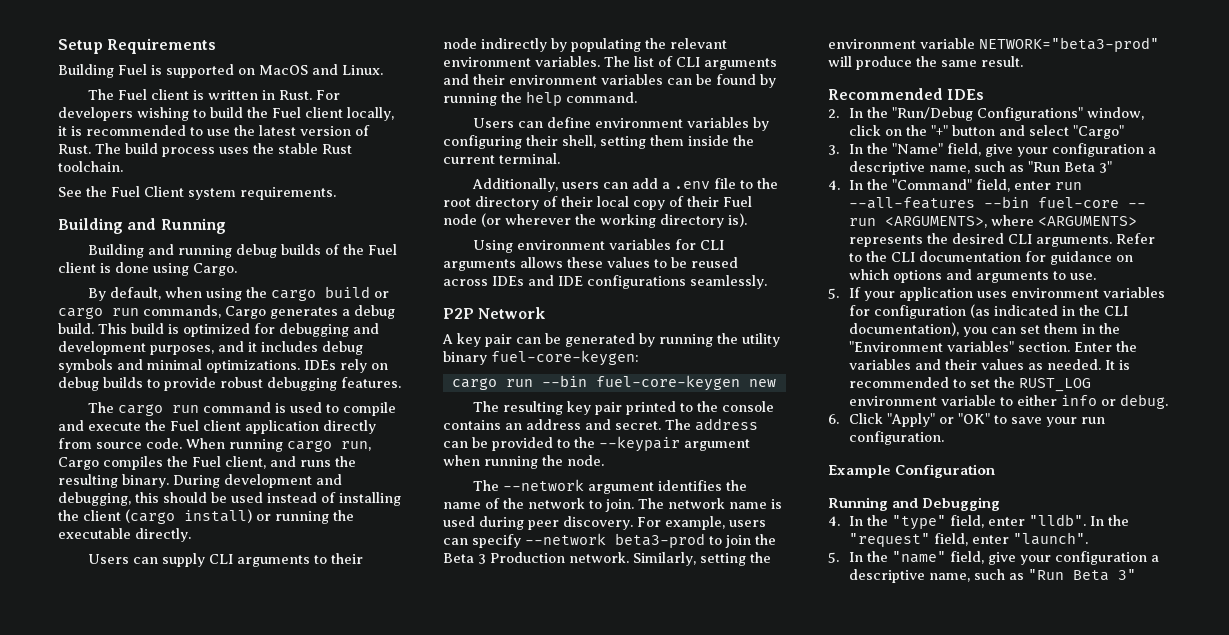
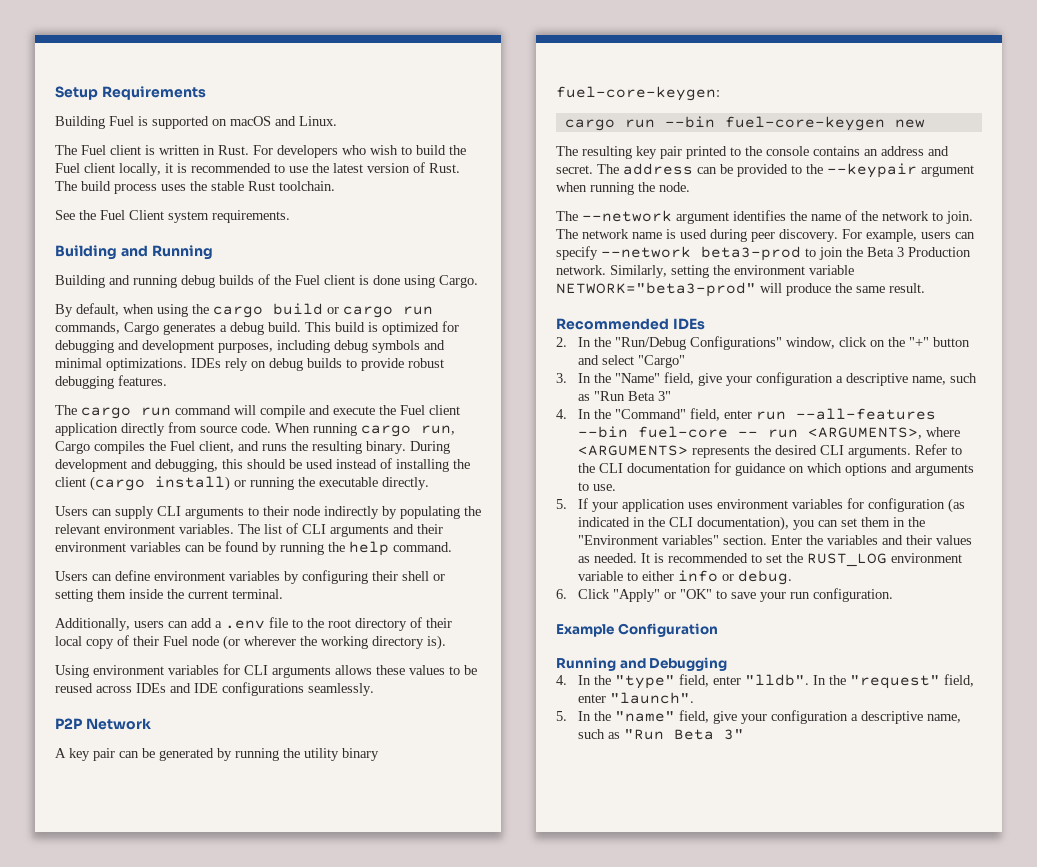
[259,65,308,75] MacOS -> [230,116,271,126] macOS
[137,107,189,121] wishing -> [342,145,398,155] who wish
[218,341,318,352] and it includes -> [277,340,330,353] including
[275,402,340,413] is used to -> [234,405,256,415] will
[562,135,596,148] shell, -> [402,571,445,581] shell or

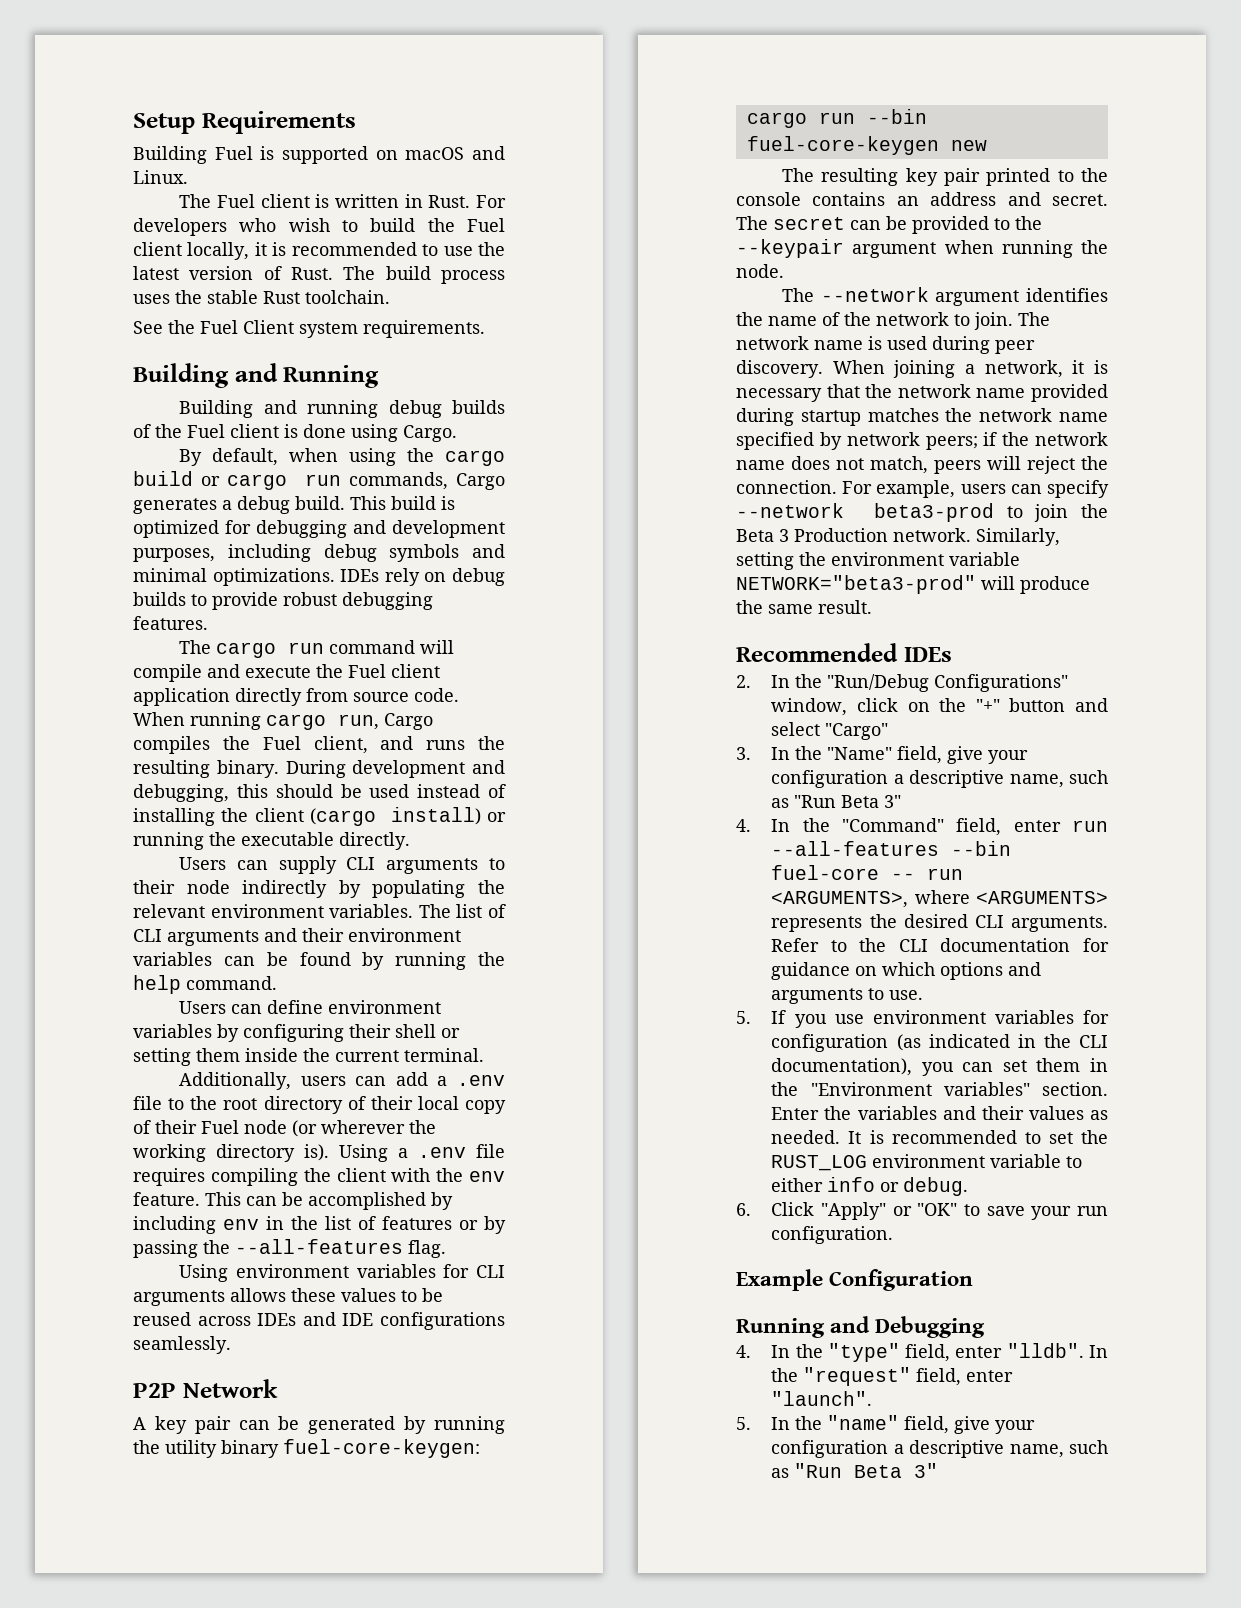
(446, 642) none -> [339,1144,505,1162] [133,1168,505,1186] [133,1192,453,1210] [133,1216,506,1234] [133,1239,446,1258] Using a .env file requires compiling the client with the env feature. This can be accomplished by including env in the list of features or by passing the --all-features flag.
[623,163,693,175] address -> [773,217,845,230] secret
(838, 235) none -> [832,360,1108,378] [736,384,1108,402] [736,408,1108,426] [736,432,1108,450] [736,456,1108,474] [736,480,837,494] When joining a network, it is necessary that the network name provided during startup matches the network name specified by network peers; if the network name does not match, peers will reject the connection.
[592,499,714,512] your application uses -> [794,1014,864,1028] you use

